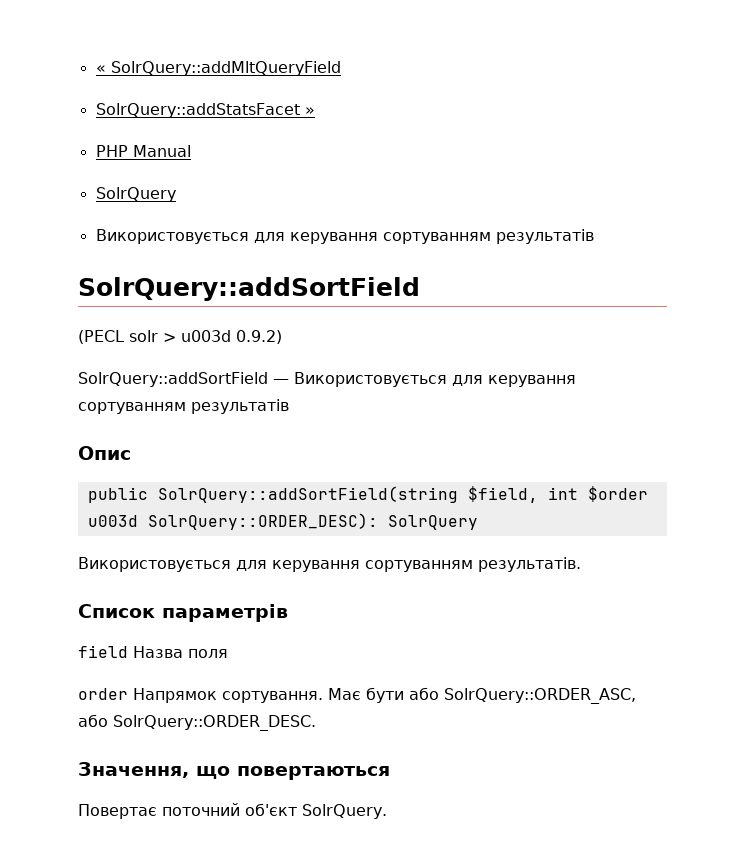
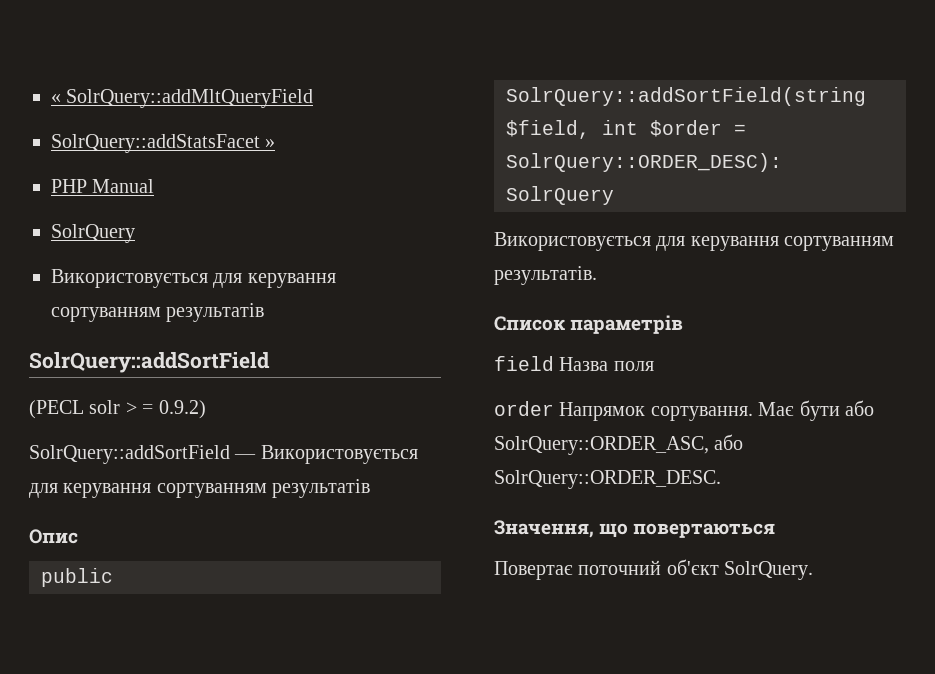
[181,330,231,342] u003d -> [142,404,154,414] =
[87,515,138,527] u003d -> [734,124,746,135] =

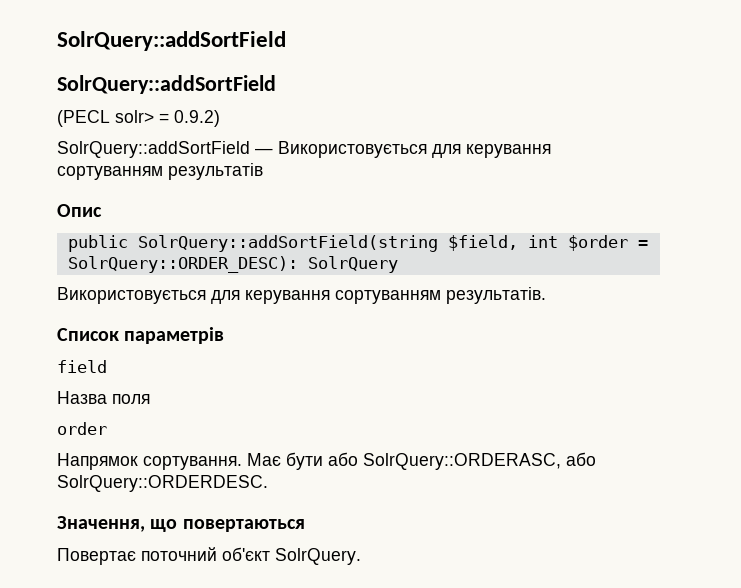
[51,89,314,108] [51,134,276,153] [51,179,155,193] [51,224,135,243] [51,269,336,288] [51,303,265,322] « SolrQuery::addMltQueryField // SolrQuery::addStatsFacet » // PHP Manual // SolrQuery // Використовується для керування сортуванням результатів -> [57,31,286,51] SolrQuery::addSortField
[89,400,137,414] solr > -> [115,110,154,123] solr>
(554, 363) none -> (107, 366) //
(554, 408) none -> (107, 428) //
[494,434,744,455] [494,470,721,489] SolrQuery::ORDER_ASC, або SolrQuery::ORDER_DESC. -> [363,452,596,470] [57,475,268,492] SolrQuery::ORDERASC, або SolrQuery::ORDERDESC.

